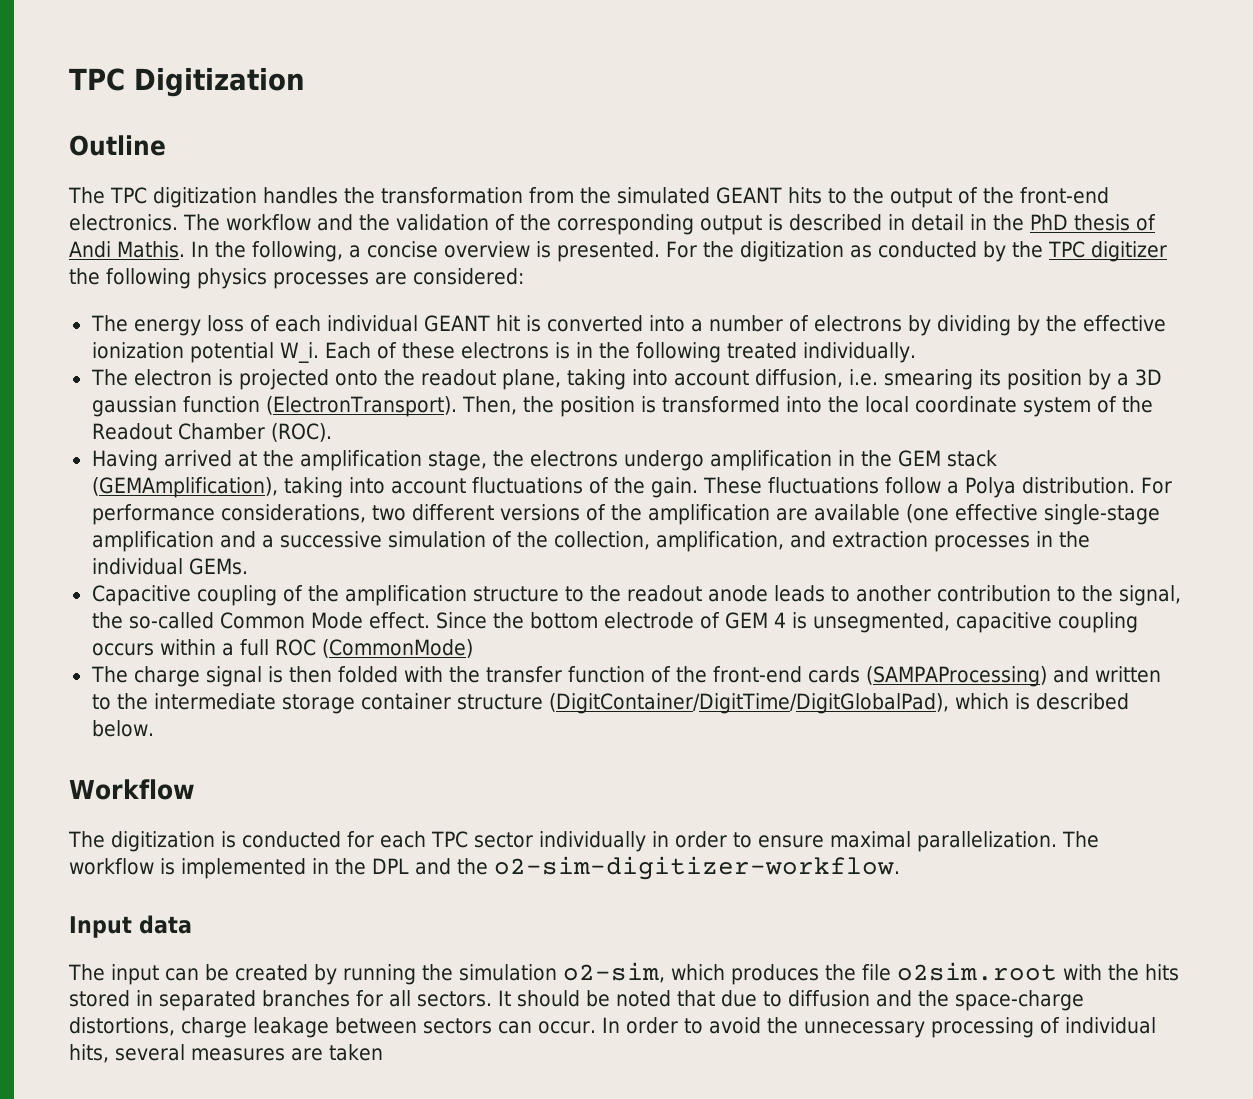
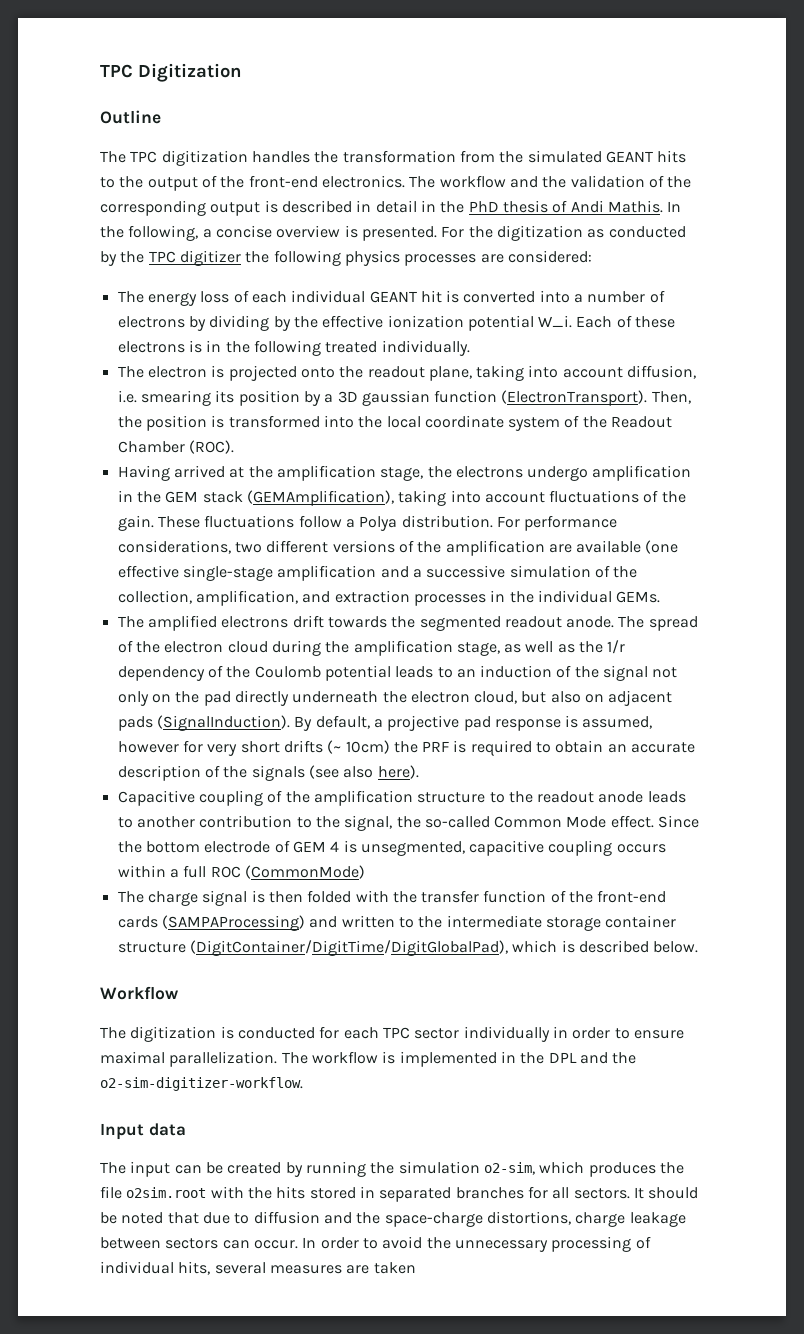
(248, 566) none -> [117,615,698,631] [117,640,626,656] [117,665,678,681] [117,690,673,706] [117,715,653,731] [117,740,696,756] [117,765,419,781] // The amplified electrons drift towards the segmented readout anode. The spread of the electron cloud during the amplification stage, as well as the 1/r dependency of the Coulomb potential leads to an induction of the signal not only on the pad directly underneath the electron cloud, but also on adjacent pads (SignalInduction). By default, a projective pad response is assumed, however for very short drifts (~ 10cm) the PRF is required to obtain an accurate description of the signals (see also here).

